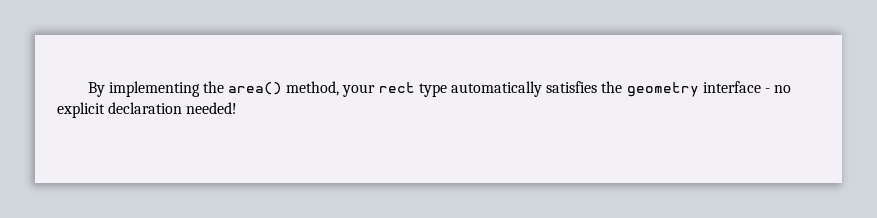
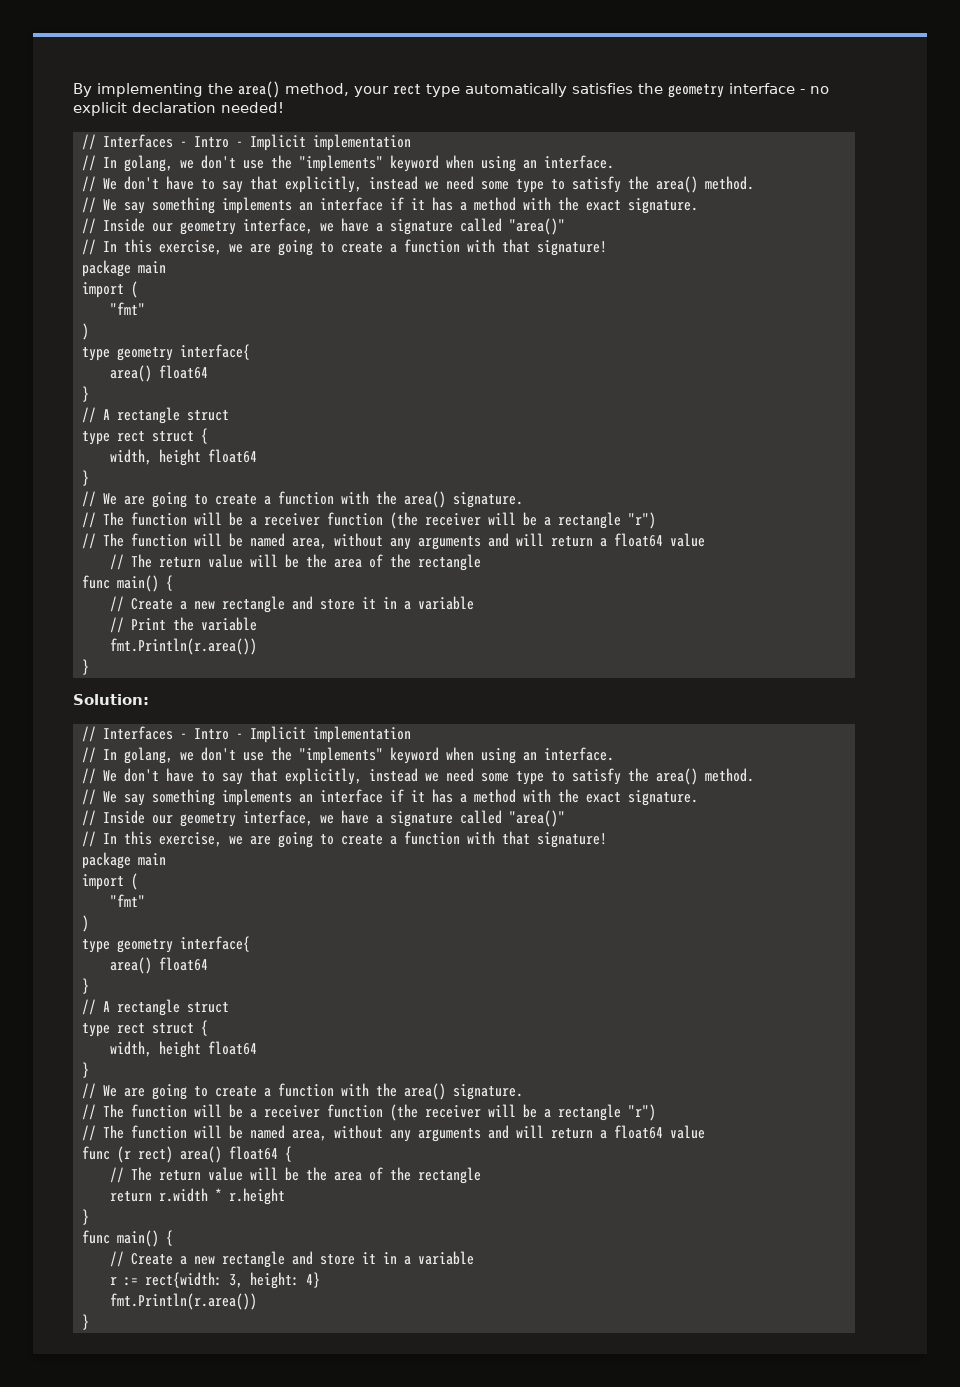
(238, 108) none -> [82,134,411,151] [82,155,614,172] [82,176,754,193] [82,197,698,214] [82,218,565,235] [82,239,607,256] [82,260,166,277] [82,281,138,298] [110,302,145,315] [82,323,89,340] [82,344,250,361] [110,365,208,382] [82,386,89,402] [82,407,229,424] [82,428,208,445] [110,449,257,466] [82,470,89,486] [82,491,523,508] [82,512,656,529] [82,533,705,550] [110,554,481,571] [82,575,173,592] [110,596,474,613] [110,617,257,633] [110,638,257,655] [82,659,89,675] [73,694,149,705] [82,726,411,743] [82,747,614,764] [82,768,754,785] [82,789,698,806] [82,810,565,827] [82,831,607,848] [82,852,166,869] [82,873,138,890] [110,894,145,907] [82,915,89,932] [82,936,250,953] [110,957,208,974] [82,978,89,994] [82,999,229,1016] [82,1020,208,1037] [110,1041,257,1058] [82,1062,89,1078] [82,1083,523,1100] [82,1104,656,1121] [82,1125,705,1142] [82,1146,292,1163] [110,1167,481,1184] [110,1188,285,1205] [82,1209,89,1225] [82,1230,173,1247] [110,1251,474,1268] [110,1272,320,1289] [110,1293,257,1310] [82,1314,89,1330] // // Interfaces - Intro - Implicit implementation // // In golang, we don't use the "implements" keyword when using an interface. // // We don't have to say that explicitly, instead we need some type to satisfy the area() method. // // We say something implements an interface if it has a method with the exact signature. // // Inside our geometry interface, we have a signature called "area()" // // In this exercise, we are going to create a function with that signature! // package main // import ( // "fmt" // ) // type geometry interface{ // area() float64 // } // // A rectangle struct // type rect struct { // width, height float64 // } // // We are going to create a function with the area() signature. // // The function will be a receiver function (the receiver will be a rectangle "r") // // The function will be named area, without any arguments and will return a float64 value // // The return value will be the area of the rectangle // func main() { // // Create a new rectangle and store it in a variable // // Print the variable // fmt.Println(r.area()) // } // Solution: // // Interfaces - Intro - Implicit implementation // // In golang, we don't use the "implements" keyword when using an interface. // // We don't have to say that explicitly, instead we need some type to satisfy the area() method. // // We say something implements an interface if it has a method with the exact signature. // // Inside our geometry interface, we have a signature called "area()" // // In this exercise, we are going to create a function with that signature! // package main // import ( // "fmt" // ) // type geometry interface{ // area() float64 // } // // A rectangle struct // type rect struct { // width, height float64 // } // // We are going to create a function with the area() signature. // // The function will be a receiver function (the receiver will be a rectangle "r") // // The function will be named area, without any arguments and will return a float64 value // func (r rect) area() float64 { // // The return value will be the area of the rectangle // return r.width * r.height // } // func main() { // // Create a new rectangle and store it in a variable // r := rect{width: 3, height: 4} // fmt.Println(r.area()) // }

